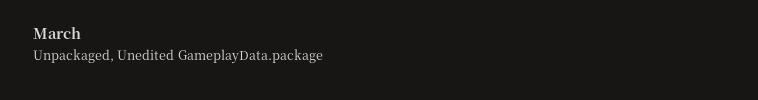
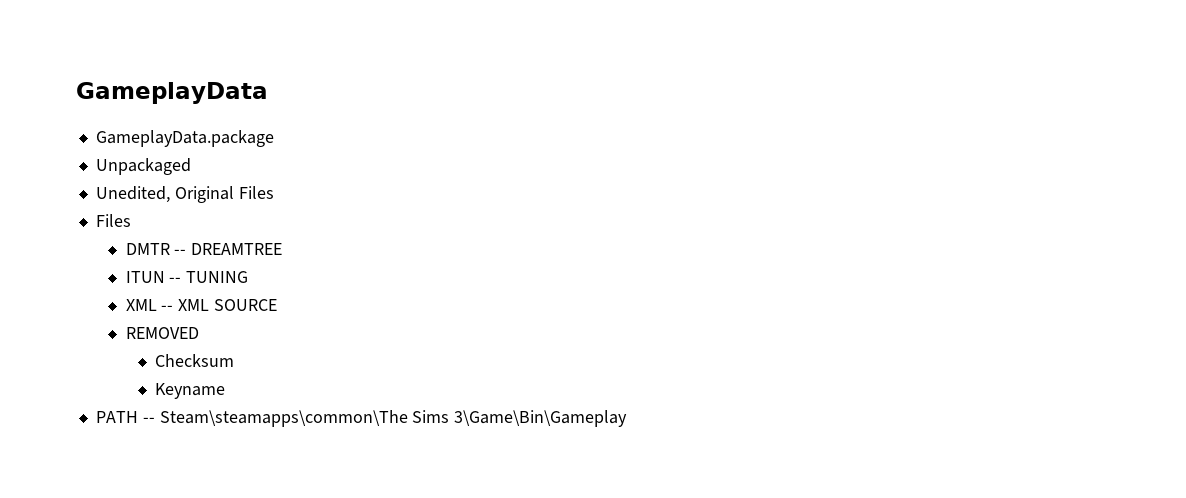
[33,27,81,39] [33,49,323,64] March // Unpackaged, Unedited GameplayData.package -> [76,82,268,104] [95,130,274,147] [95,158,191,175] [95,186,274,203] [95,214,131,227] [125,243,283,255] [125,271,249,283] [125,299,278,311] [125,327,199,339] [155,354,235,367] [155,383,226,399] [95,410,628,427] GameplayData // GameplayData.package // Unpackaged // Unedited, Original Files // Files // DMTR -- DREAMTREE // ITUN -- TUNING // XML -- XML SOURCE // REMOVED // Checksum // Keyname // PATH -- Steam\steamapps\common\The Sims 3\Game\Bin\Gameplay

